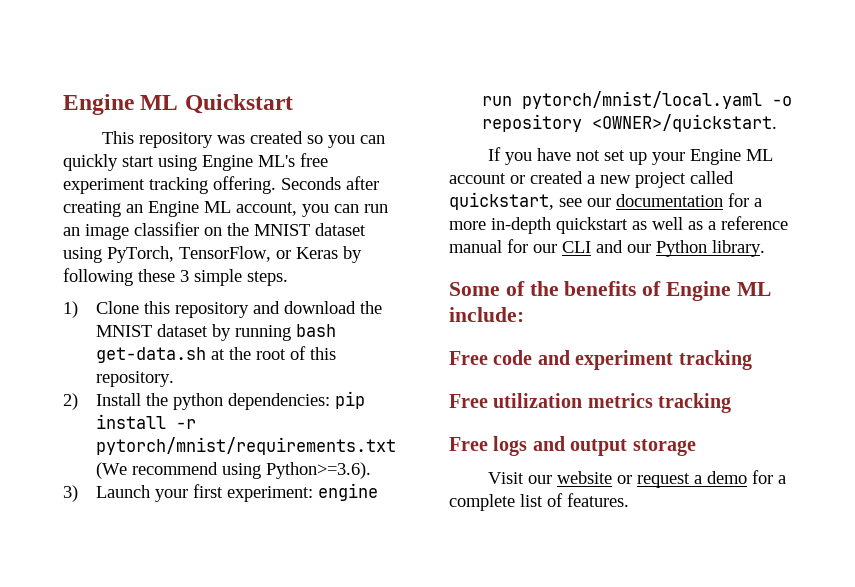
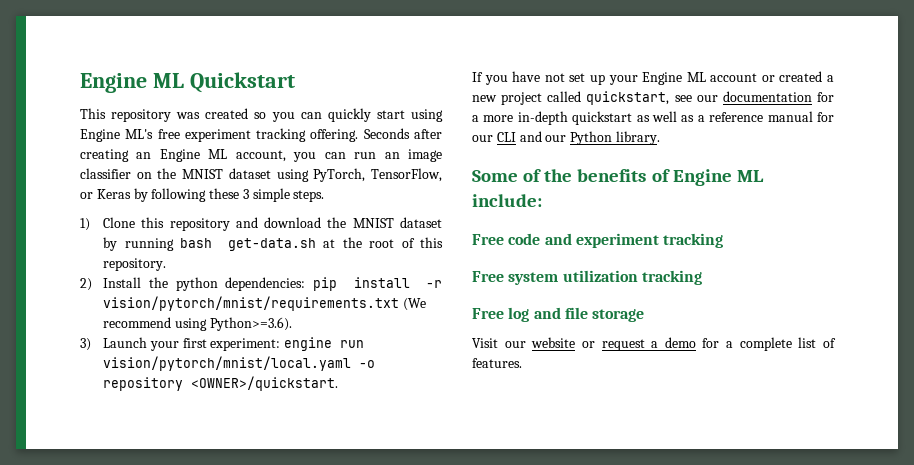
[95,437,396,455] pytorch/mnist/requirements.txt -> [103,296,400,311] vision/pytorch/mnist/requirements.txt
[521,91,762,109] pytorch/mnist/local.yaml -> [103,356,352,371] vision/pytorch/mnist/local.yaml
[493,393,732,413] [449,436,628,456] utilization metrics tracking // Free logs and output -> [508,270,702,285] [472,307,588,322] system utilization tracking // Free log and file

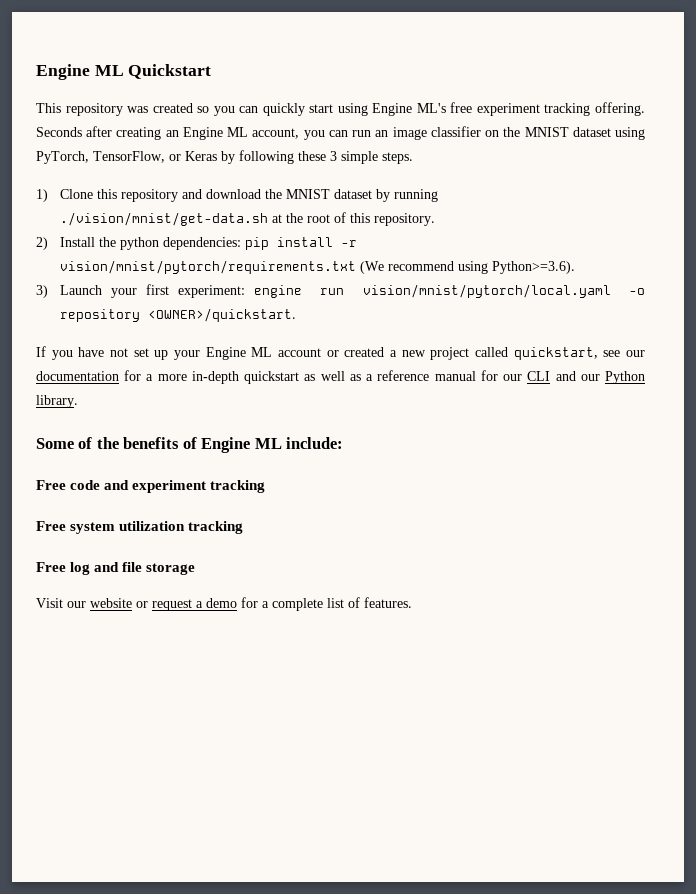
[180,238,316,251] bash get-data.sh -> [59,212,268,226] ./vision/mnist/get-data.sh
[103,296,400,311] vision/pytorch/mnist/requirements.txt -> [59,260,356,274] vision/mnist/pytorch/requirements.txt
[103,356,352,371] vision/pytorch/mnist/local.yaml -> [362,284,611,298] vision/mnist/pytorch/local.yaml

